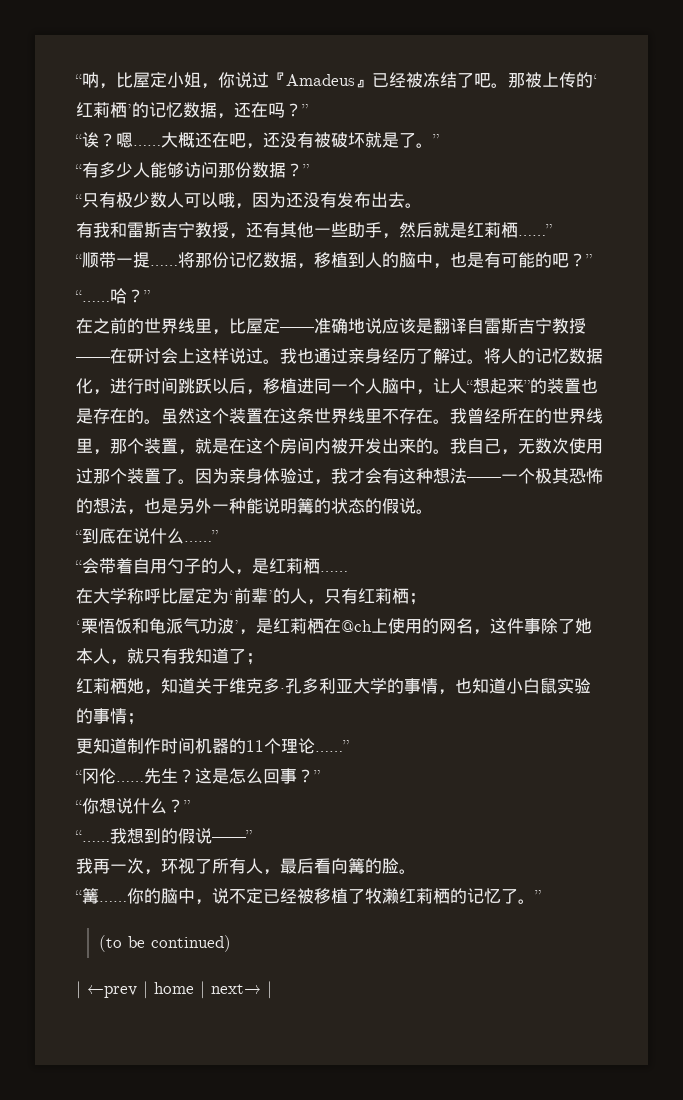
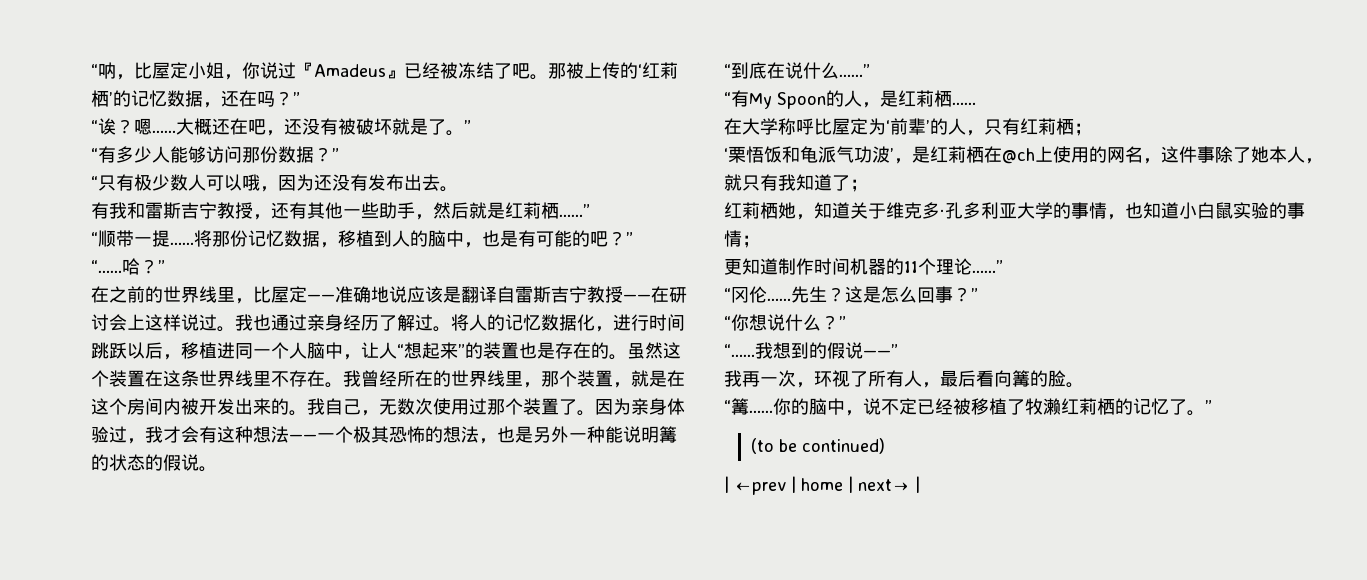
[82,558,201,574] 会带着自用勺子 -> [731,90,826,109] 有My Spoon

